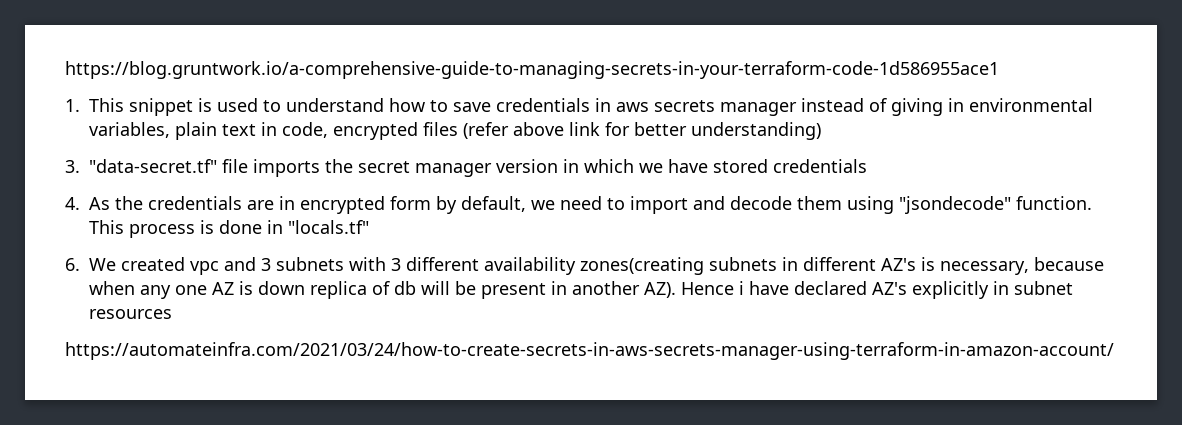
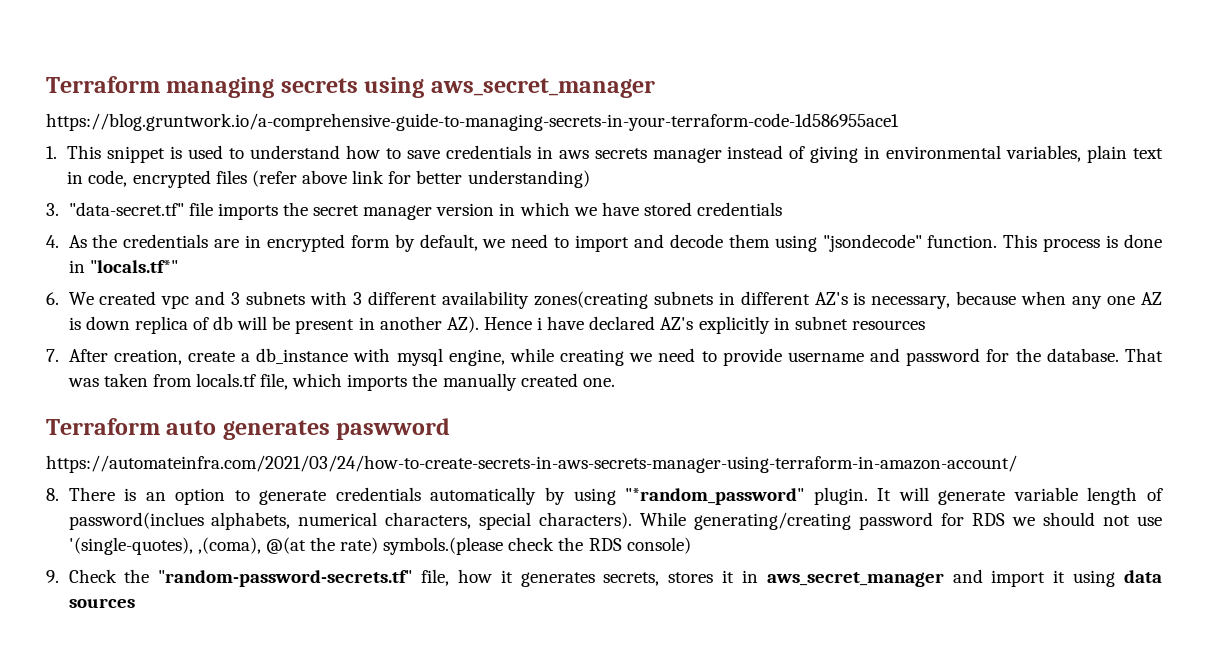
(65, 70) none -> [46,76,655,98] Terraform managing secrets using aws_secret_manager //
[288,220,369,234] "locals.tf" -> [89,260,178,273] "locals.tf*"
[65,342,1114,360] https://automateinfra.com/2021/03/24/how-to-create-secrets-in-aws-secrets-manager-using-terraform-in-amazon-account/ -> [46,348,1163,366] [67,373,615,391] [46,418,451,440] [46,455,1017,473] [46,487,1163,505] [68,512,1162,530] [68,537,691,555] [46,569,1162,587] [68,598,135,608] 7. After creation, create a db_instance with mysql engine, while creating we need to provide username and password for the database. That was taken from locals.tf file, which imports the manually created one. // Terraform auto generates paswword // https://automateinfra.com/2021/03/24/how-to-create-secrets-in-aws-secrets-manager-using-terraform-in-amazon-account/ // 8. There is an option to generate credentials automatically by using "*random_password" plugin. It will generate variable length of password(inclues alphabets, numerical characters, special characters). While generating/creating password for RDS we should not use '(single-quotes), ,(coma), @(at the rate) symbols.(please check the RDS console) // 9. Check the "random-password-secrets.tf" file, how it generates secrets, stores it in aws_secret_manager and import it using data sources

